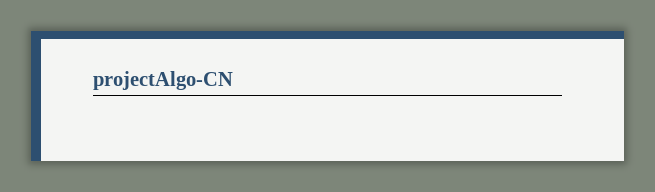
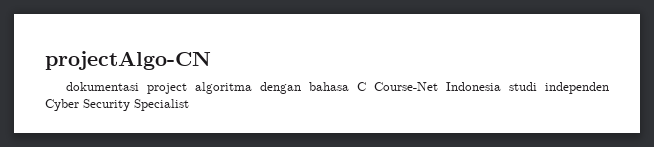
(233, 80) none -> [65,82,610,94] [45,99,189,111] // dokumentasi project algoritma dengan bahasa C Course-Net Indonesia studi independen Cyber Security Specialist

